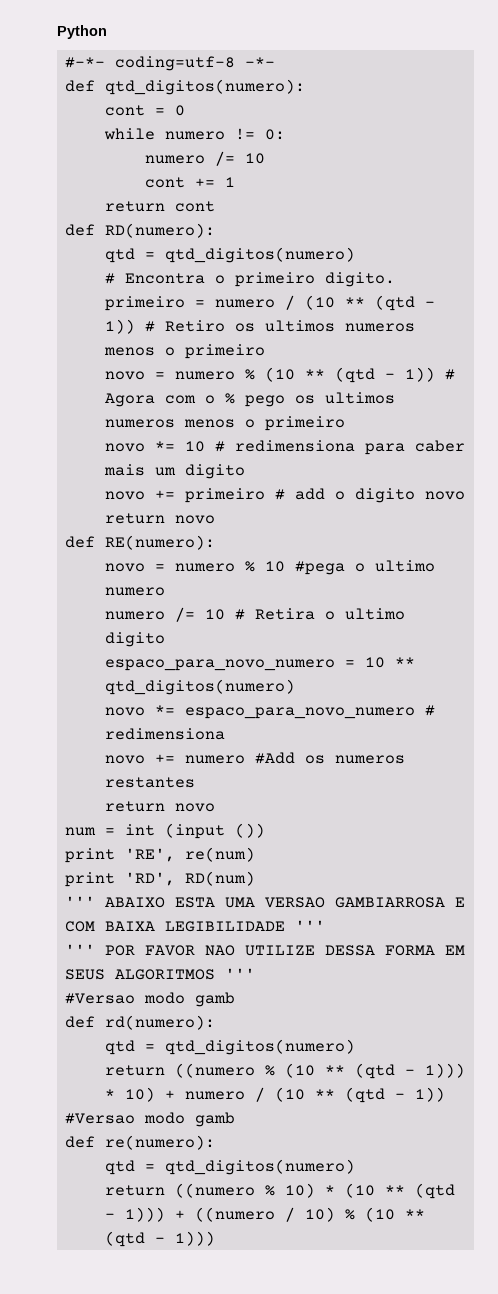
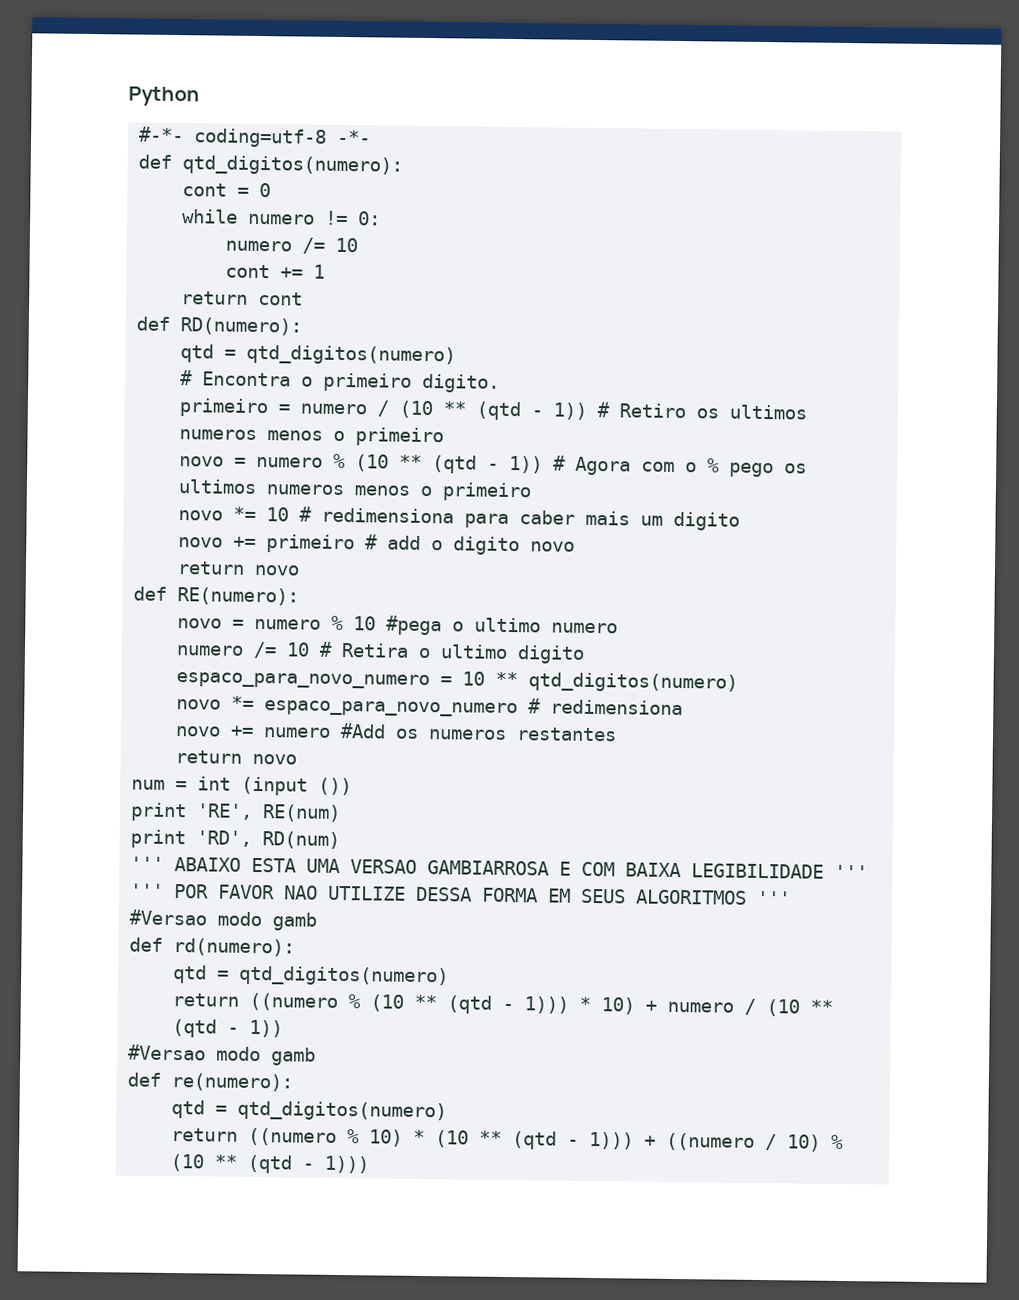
[185,847,256,862] re(num) -> [262,804,342,823] RE(num)

